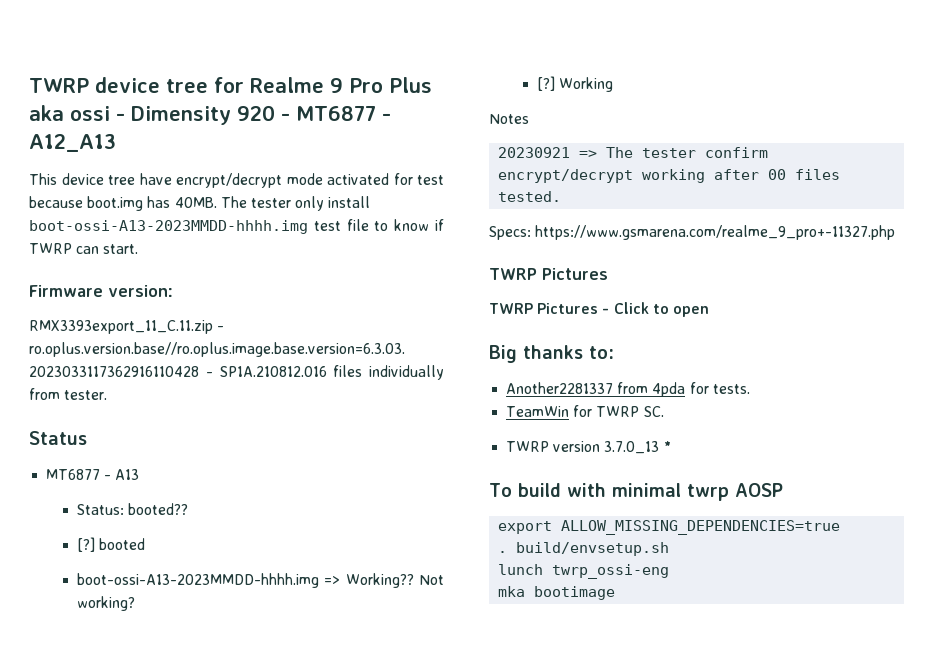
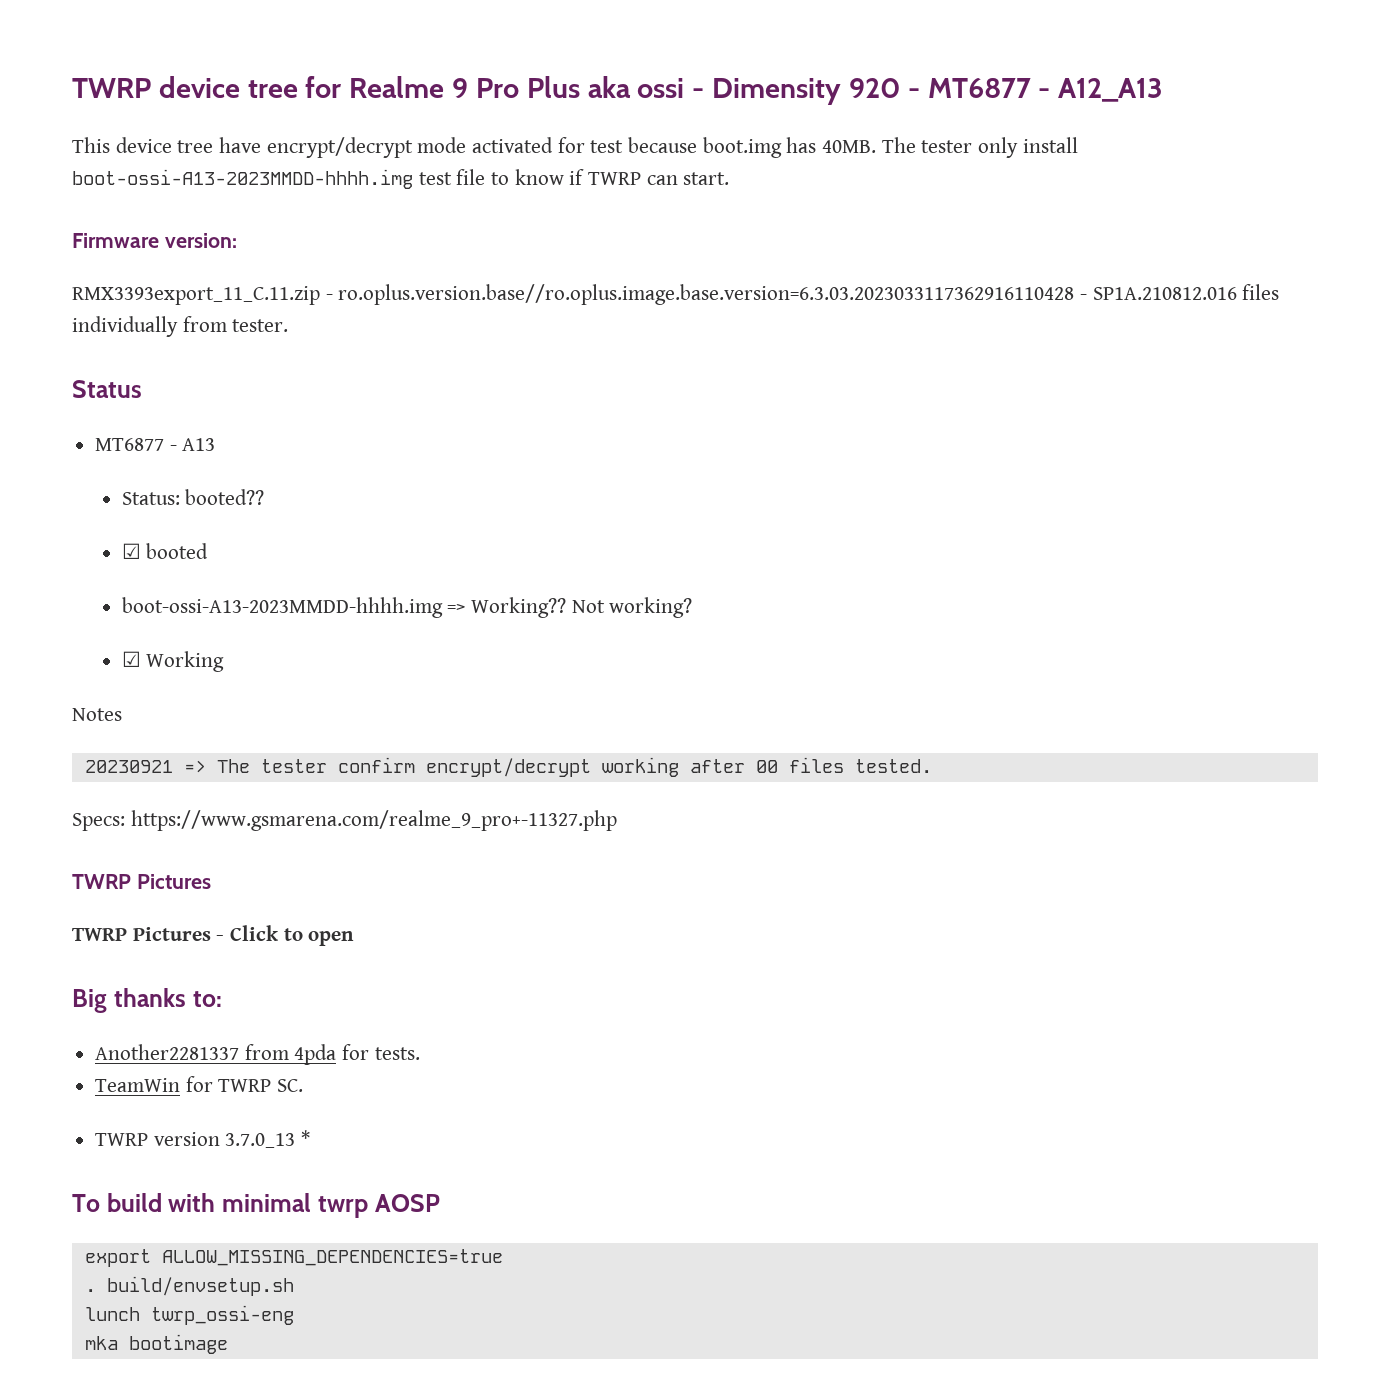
[76,537,95,552] [?] -> [121,543,141,559] ☑
[536,76,555,91] [?] -> [121,651,141,667] ☑

